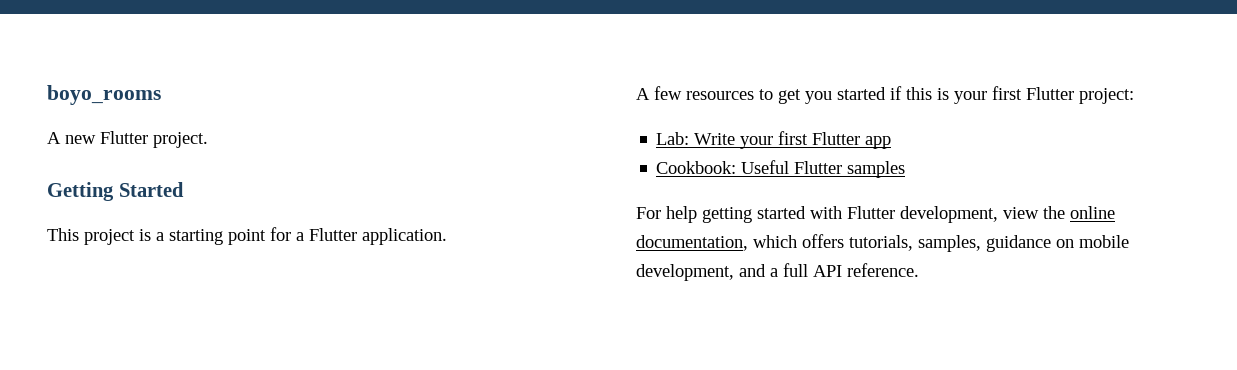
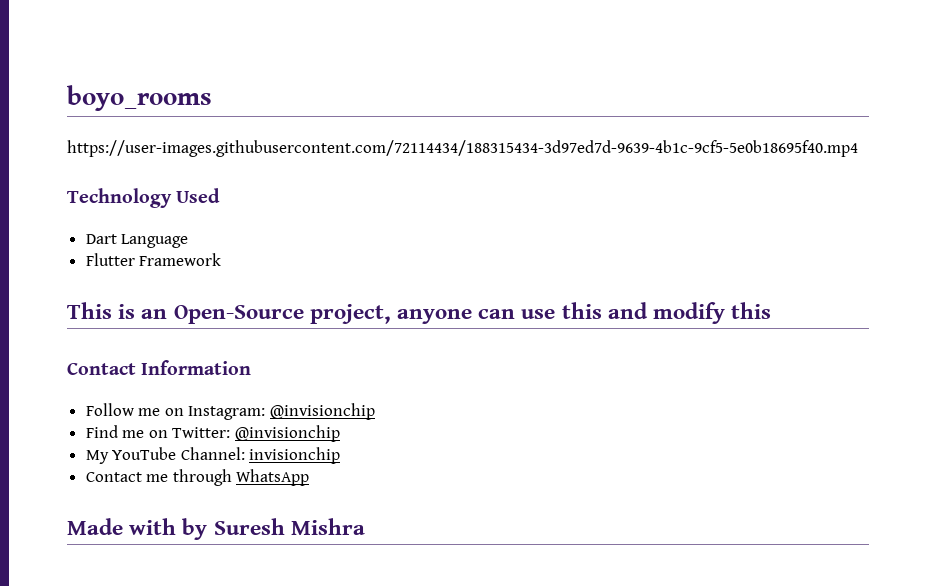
[47,131,208,148] [47,182,184,201] [47,227,447,245] [636,86,1134,104] [656,131,892,149] [656,160,906,178] [636,206,1115,223] [636,234,1129,252] [636,263,919,281] A new Flutter project. // Getting Started // This project is a starting point for a Flutter application. // A few resources to get you started if this is your first Flutter project: // Lab: Write your first Flutter app // Cookbook: Useful Flutter samples // For help getting started with Flutter development, view the online documentation, which offers tutorials, samples, guidance on mobile development, and a full API reference. -> [67,140,858,157] [67,188,221,208] [85,234,189,248] [85,253,222,266] [67,302,772,324] [67,360,252,375] [85,403,376,420] [85,425,341,442] [85,447,341,464] [85,469,310,486] [67,518,365,540] https://user-images.githubusercontent.com/72114434/188315434-3d97ed7d-9639-4b1c-9cf5-5e0b18695f40.mp4 // Technology Used // Dart Language // Flutter Framework // This is an Open-Source project, anyone can use this and modify this // Contact Information // Follow me on Instagram: @invisionchip // Find me on Twitter: @invisionchip // My YouTube Channel: invisionchip // Contact me through WhatsApp // Made with by Suresh Mishra

